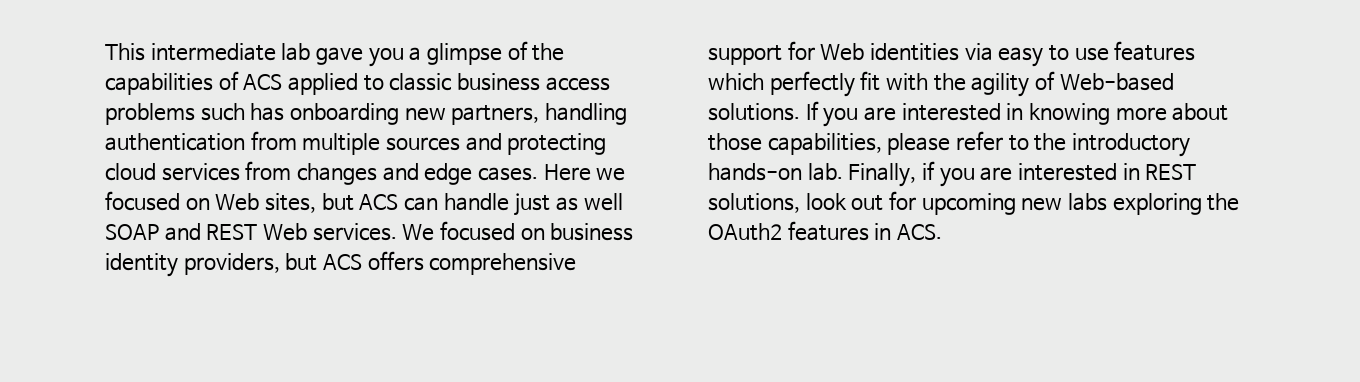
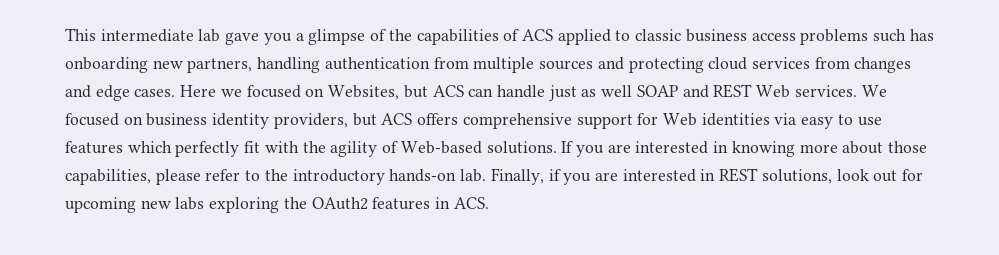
[215,193,316,213] Web sites, -> [328,85,400,100] Websites,

